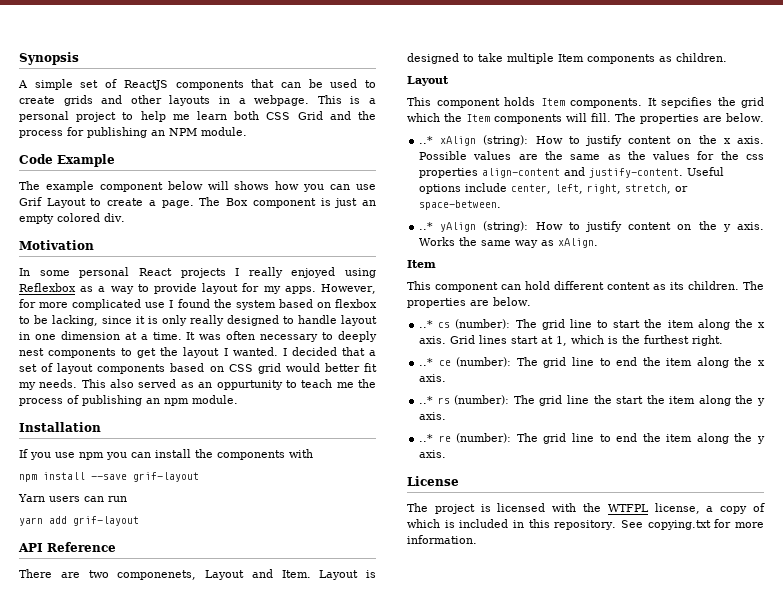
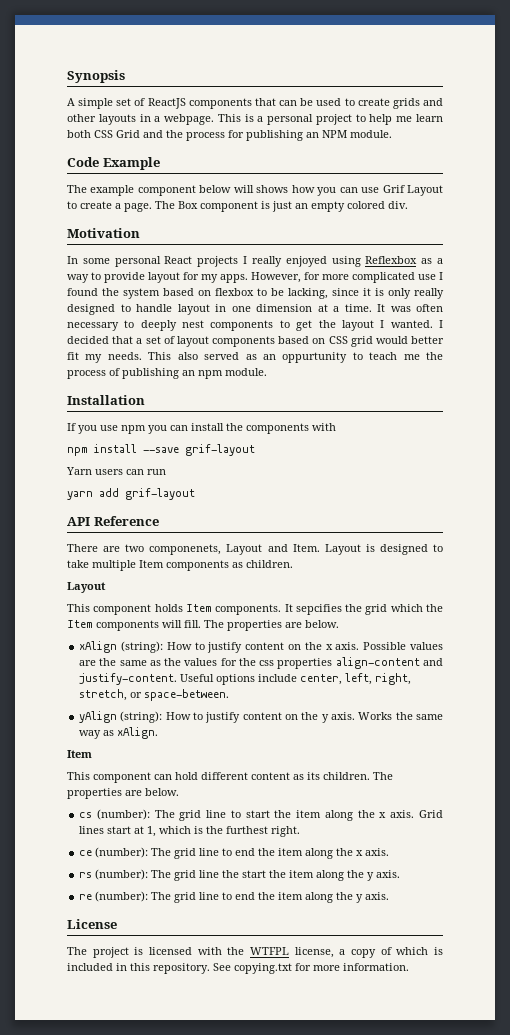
[419,136,434,144] ..* -> (339, 624) none
[419,222,434,230] ..* -> (230, 695) none
[419,320,434,328] ..* -> (179, 792) none
[419,358,434,366] ..* -> (301, 831) none
[419,396,434,404] ..* -> (390, 852) none
[419,434,434,442] ..* -> (401, 874) none

